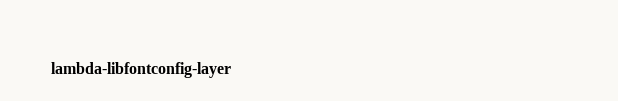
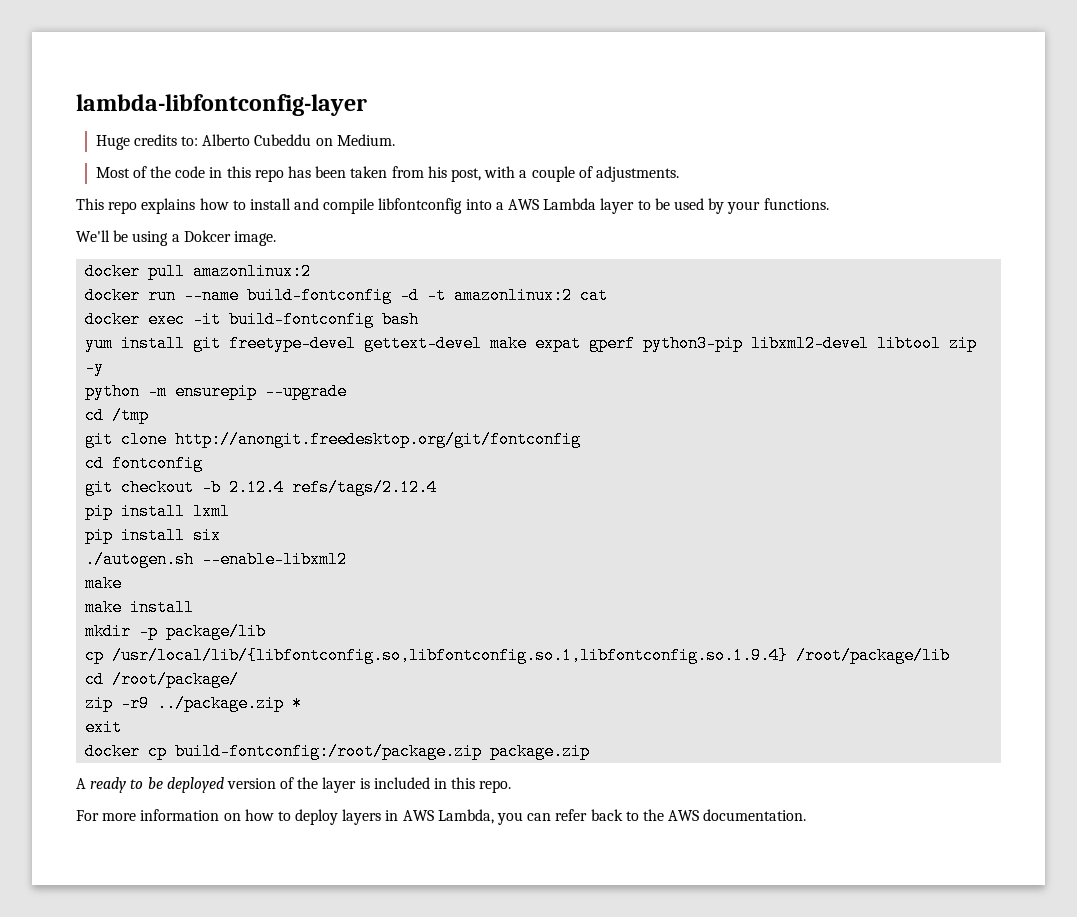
(231, 70) none -> [95,134,395,150] [95,166,679,182] [76,198,829,214] [76,230,276,246] [85,263,312,280] [85,287,609,304] [85,311,420,328] [85,335,978,352] [85,359,105,376] [85,383,348,400] [85,407,150,424] [85,431,582,448] [85,455,204,472] [85,479,438,496] [85,503,231,520] [85,527,222,544] [85,551,348,568] [85,575,123,592] [85,599,195,616] [85,623,267,640] [85,647,951,664] [85,671,240,688] [85,695,303,712] [85,719,123,736] [85,743,591,760] [76,777,512,793] [76,809,807,825] // Huge credits to: Alberto Cubeddu on Medium. // Most of the code in this repo has been taken from his post, with a couple of adjustments. // This repo explains how to install and compile libfontconfig into a AWS Lambda layer to be used by your functions. // We'll be using a Dokcer image. // docker pull amazonlinux:2 // docker run --name build-fontconfig -d -t amazonlinux:2 cat // docker exec -it build-fontconfig bash // yum install git freetype-devel gettext-devel make expat gperf python3-pip libxml2-devel libtool zip -y // python -m ensurepip --upgrade // cd /tmp // git clone http://anongit.freedesktop.org/git/fontconfig // cd fontconfig // git checkout -b 2.12.4 refs/tags/2.12.4 // pip install lxml // pip install six // ./autogen.sh --enable-libxml2 // make // make install // mkdir -p package/lib // cp /usr/local/lib/{libfontconfig.so,libfontconfig.so.1,libfontconfig.so.1.9.4} /root/package/lib // cd /root/package/ // zip -r9 ../package.zip * // exit // docker cp build-fontconfig:/root/package.zip package.zip // A ready to be deployed version of the layer is included in this repo. // For more information on how to deploy layers in AWS Lambda, you can refer back to the AWS documentation.

